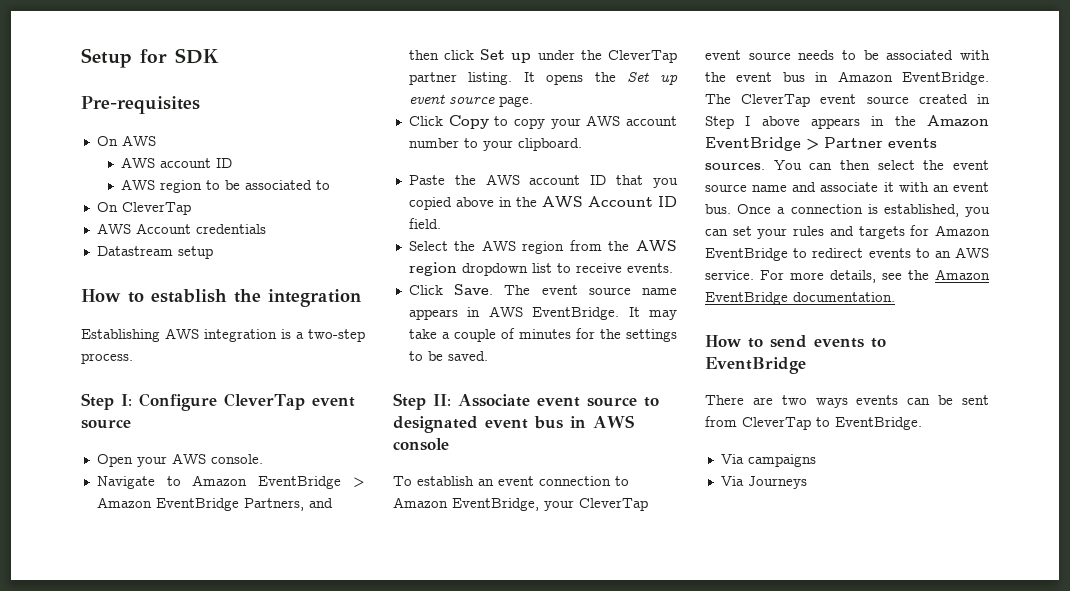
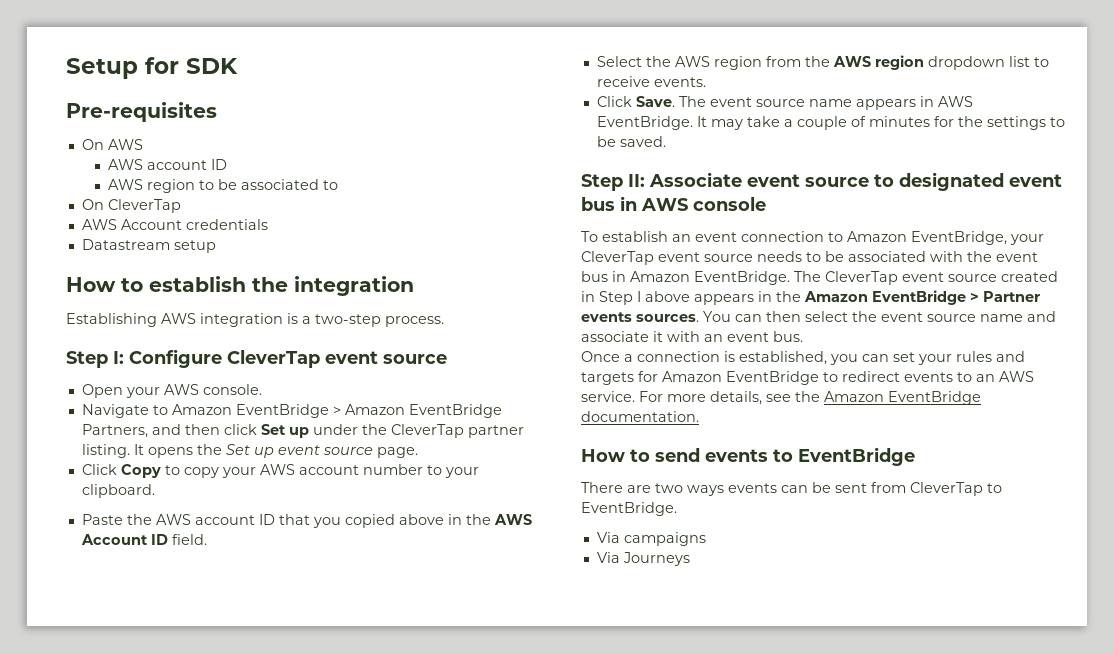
(731, 209) none -> (803, 336) //

